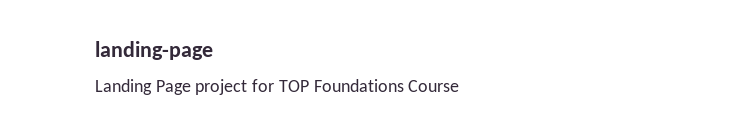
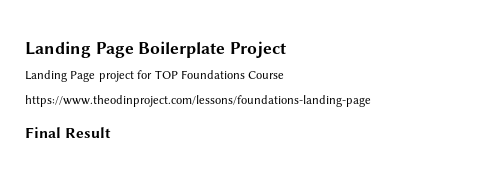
[95,41,213,60] landing-page -> [25,41,287,58] Landing Page Boilerplate Project
(460, 86) none -> [25,95,371,107] [25,127,112,138] // https://www.theodinproject.com/lessons/foundations-landing-page // Final Result

